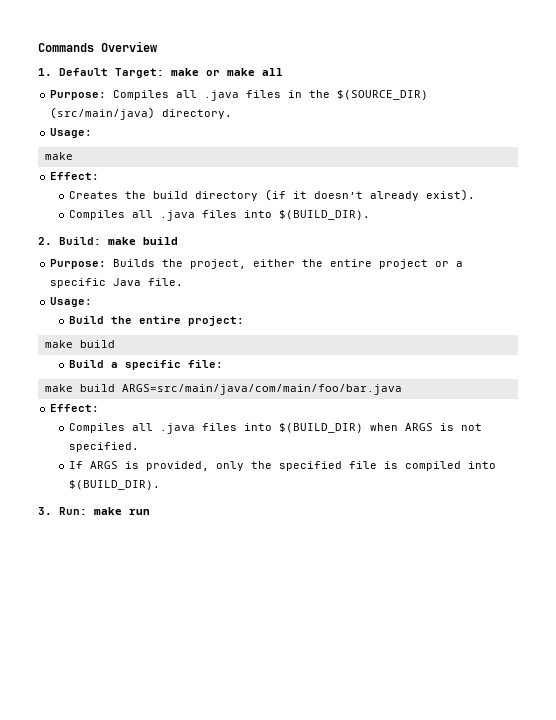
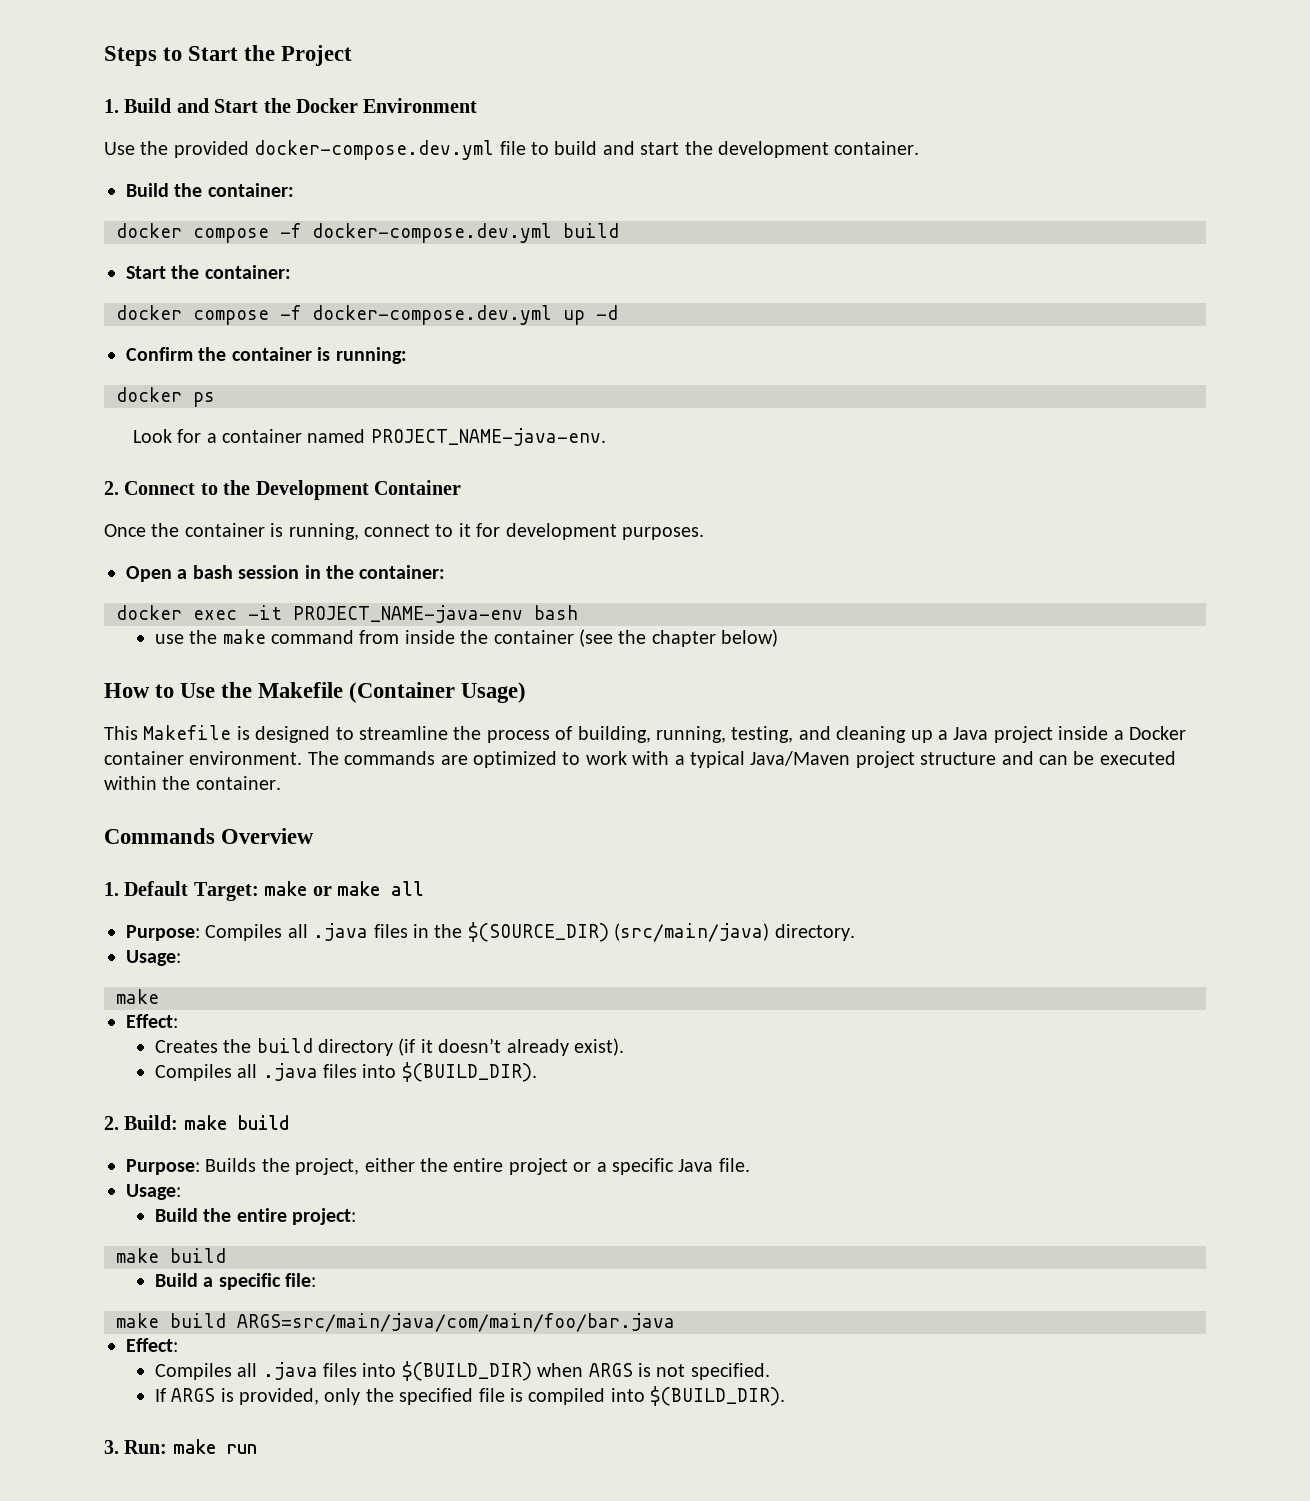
(38, 47) none -> [104,45,353,66] [104,98,478,113] [104,140,920,160] [126,183,294,197] [116,223,619,243] [126,265,291,279] [116,305,618,325] [126,347,407,364] [116,387,215,407] [132,428,606,446] [104,480,461,500] [104,523,704,540] [126,565,446,582] [116,605,578,623] [154,629,779,647] [104,682,527,703] [104,725,1186,743] [104,751,1176,768] [104,776,281,790] Steps to Start the Project // 1. Build and Start the Docker Environment // Use the provided docker-compose.dev.yml file to build and start the development container. // Build the container: // docker compose -f docker-compose.dev.yml build // Start the container: // docker compose -f docker-compose.dev.yml up -d // Confirm the container is running: // docker ps // Look for a container named PROJECT_NAME-java-env. // 2. Connect to the Development Container // Once the container is running, connect to it for development purposes. // Open a bash session in the container: // docker exec -it PROJECT_NAME-java-env bash // use the make command from inside the container (see the chapter below) // How to Use the Makefile (Container Usage) // This Makefile is designed to streamline the process of building, running, testing, and cleaning up a Java project inside a Docker container environment. The commands are optimized to work with a typical Java/Maven project structure and can be executed within the container. //

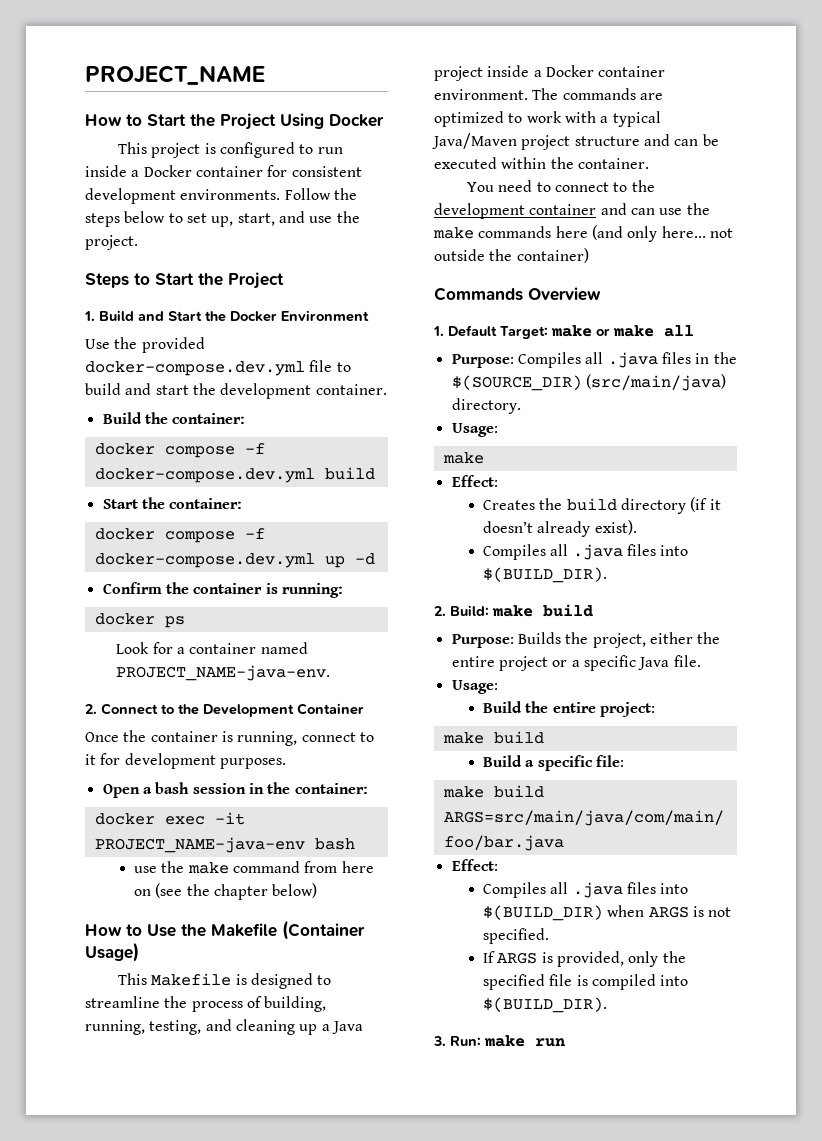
(104, 56) none -> [85,65,265,85] [85,113,384,130] [117,142,343,158] [85,165,362,177] [85,188,357,204] [85,211,360,227] [85,235,138,250] PROJECT_NAME // How to Start the Project Using Docker // This project is configured to run inside a Docker container for consistent development environments. Follow the steps below to set up, start, and use the project. //
[404,630,574,644] inside the container -> [341,861,374,873] [133,889,151,896] here on
(281, 783) none -> [466,180,655,192] [434,203,710,219] [433,225,733,242] [434,248,589,263] // You need to connect to the development container and can use the make commands here (and only here... not outside the container)

